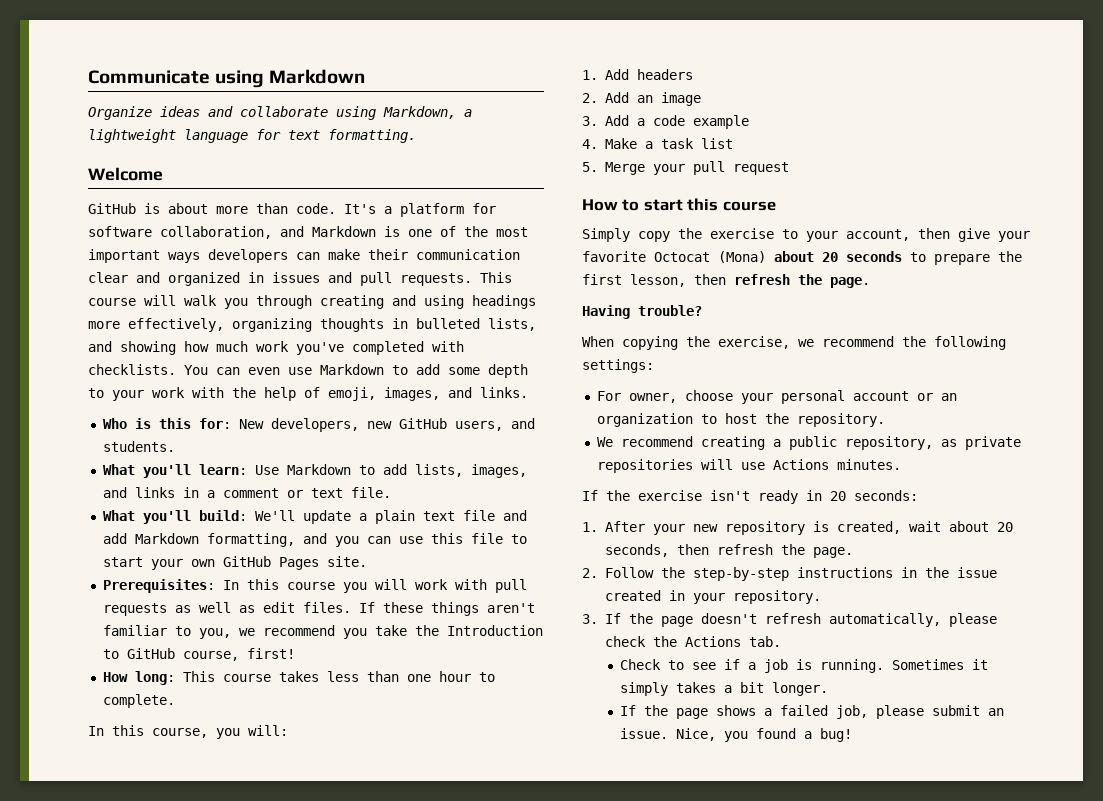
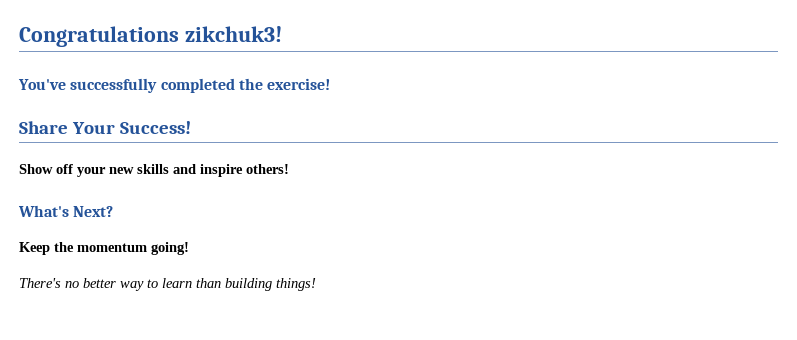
[88,69,366,88] [88,106,472,120] [88,129,416,143] [88,167,163,181] [88,203,496,217] [88,226,528,239] [88,249,520,263] [88,272,512,286] [88,295,536,309] [88,318,536,332] [88,341,464,355] [88,364,528,378] [88,387,528,401] [102,418,535,432] [102,441,175,452] [102,464,527,478] [102,487,391,498] [102,510,527,524] [102,533,527,547] [102,556,367,570] [102,579,527,593] [102,602,535,616] [102,625,543,639] [102,648,295,661] [102,671,495,685] [102,694,175,708] [88,725,288,739] [582,69,694,80] [582,92,702,106] [582,115,750,129] [582,138,734,149] [582,161,790,175] [582,198,776,211] [582,228,1030,242] [582,251,1022,265] [582,274,870,288] [582,305,702,319] [582,336,1006,350] [582,359,654,373] [596,390,957,404] [596,413,885,427] [596,436,1021,450] [596,459,901,473] [582,490,918,504] [582,521,1014,535] [605,544,854,558] [582,567,998,581] [605,590,822,604] [582,613,998,627] [605,636,782,647] [620,659,989,673] [620,682,829,696] [620,705,1005,719] [620,728,853,742] Communicate using Markdown // Organize ideas and collaborate using Markdown, a lightweight language for text formatting. // Welcome // GitHub is about more than code. It's a platform for software collaboration, and Markdown is one of the most important ways developers can make their communication clear and organized in issues and pull requests. This course will walk you through creating and using headings more effectively, organizing thoughts in bulleted lists, and showing how much work you've completed with checklists. You can even use Markdown to add some depth to your work with the help of emoji, images, and links. // Who is this for: New developers, new GitHub users, and students. // What you'll learn: Use Markdown to add lists, images, and links in a comment or text file. // What you'll build: We'll update a plain text file and add Markdown formatting, and you can use this file to start your own GitHub Pages site. // Prerequisites: In this course you will work with pull requests as well as edit files. If these things aren't familiar to you, we recommend you take the Introduction to GitHub course, first! // How long: This course takes less than one hour to complete. // In this course, you will: // 1. Add headers // 2. Add an image // 3. Add a code example // 4. Make a task list // 5. Merge your pull request // How to start this course // Simply copy the exercise to your account, then give your favorite Octocat (Mona) about 20 seconds to prepare the first lesson, then refresh the page. // Having trouble? // When copying the exercise, we recommend the following settings: // For owner, choose your personal account or an organization to host the repository. // We recommend creating a public repository, as private repositories will use Actions minutes. // If the exercise isn't ready in 20 seconds: // 1. After your new repository is created, wait about 20 seconds, then refresh the page. // 2. Follow the step-by-step instructions in the issue created in your repository. // 3. If the page doesn't refresh automatically, please check the Actions tab. // Check to see if a job is running. Sometimes it simply takes a bit longer. // If the page shows a failed job, please submit an issue. Nice, you found a bug! -> [19,26,282,47] [18,78,331,93] [19,121,191,134] [19,164,289,177] [18,205,114,217] [19,242,189,255] [19,278,316,291] Congratulations zikchuk3! // You've successfully completed the exercise! // Share Your Success! // Show off your new skills and inspire others! // What's Next? // Keep the momentum going! // There's no better way to learn than building things!

